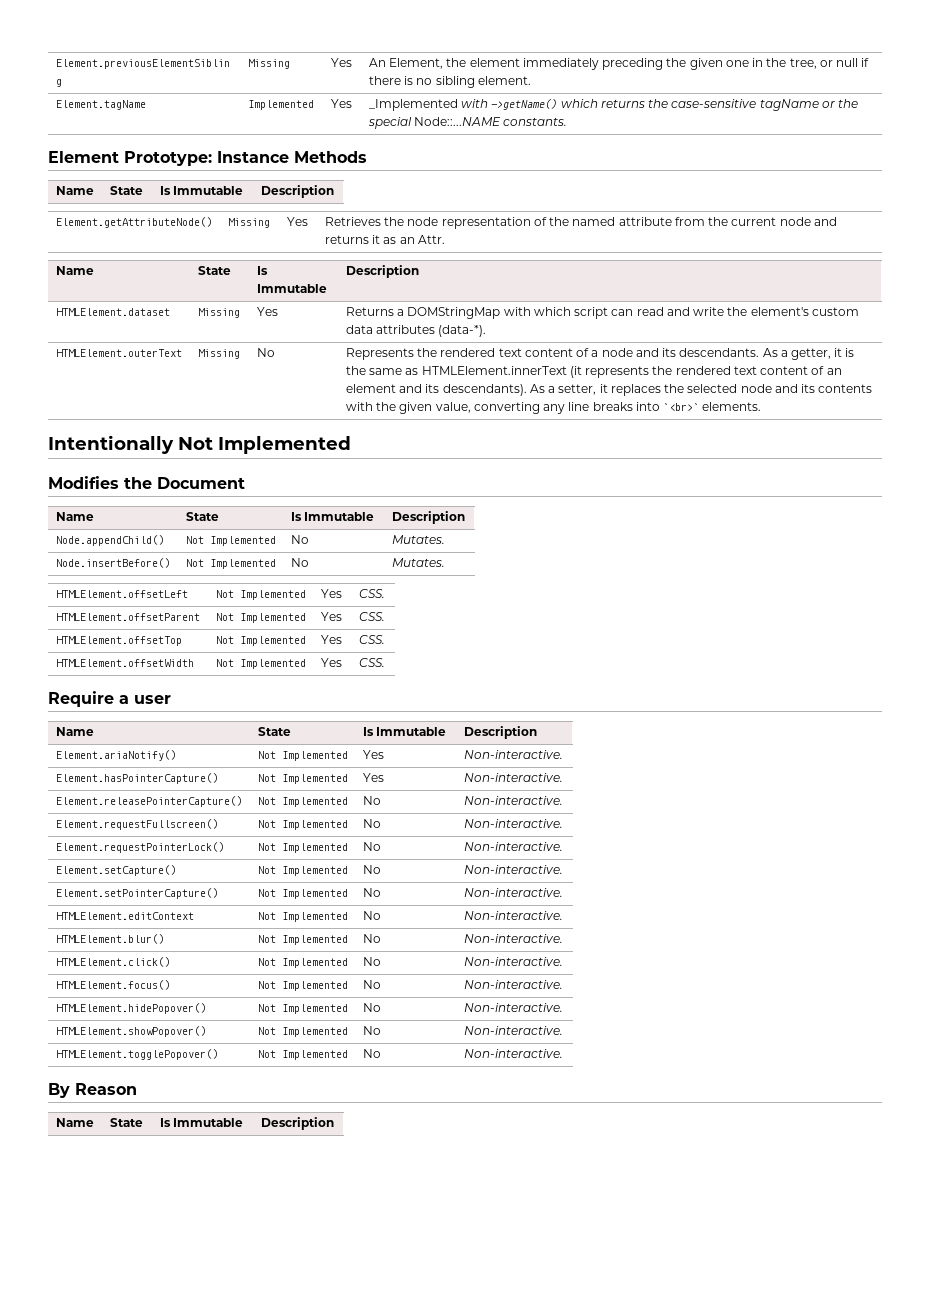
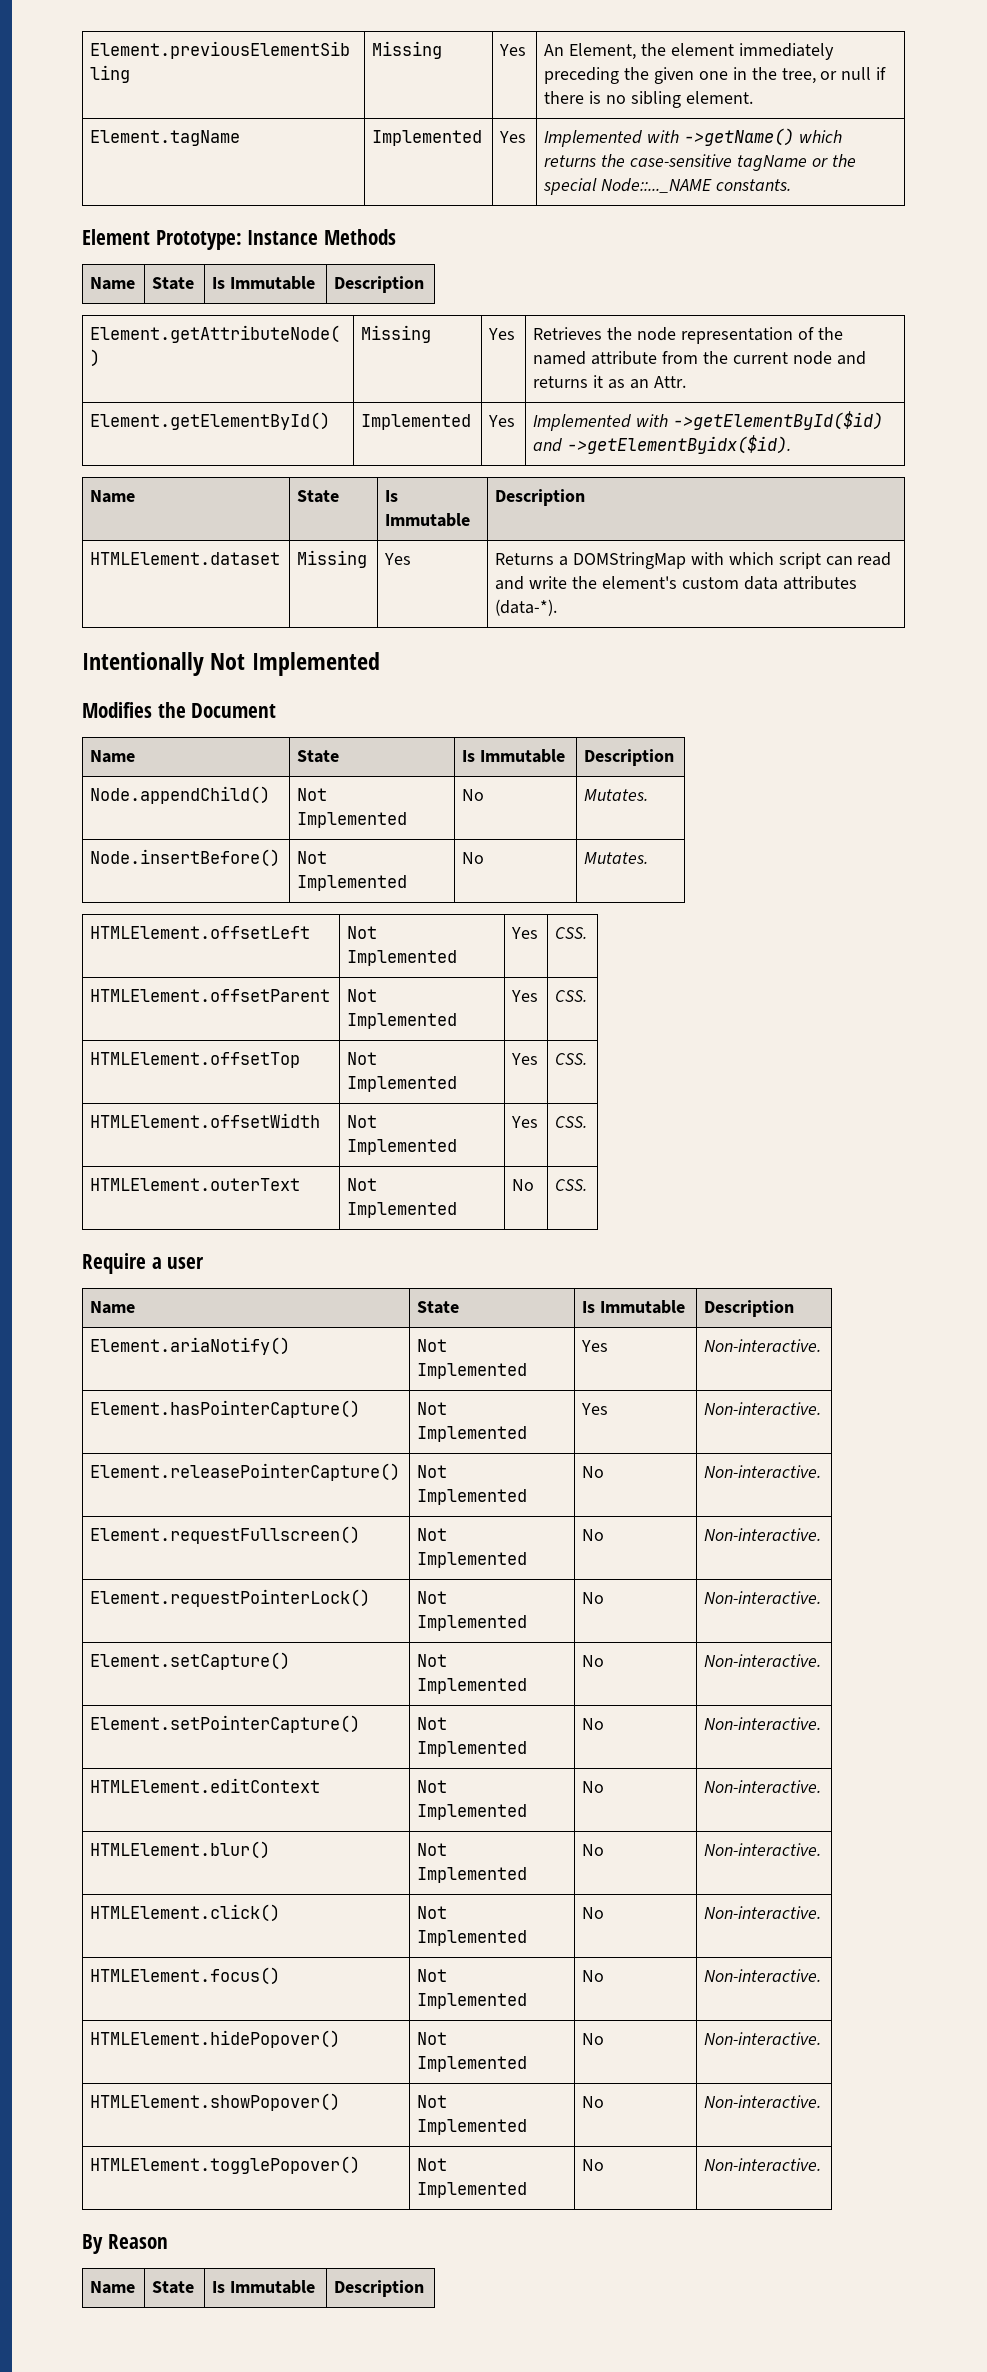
[368,99,458,111] _Implemented -> [544,130,643,147] Implemented
[414,117,502,126] Node::...NAME -> [601,178,713,193] Node::..._NAME
(445, 239) none -> [90,412,331,430] [361,414,472,430] [488,415,516,427] [533,411,884,431] [533,435,792,454] // Element.getElementById() | Implemented | Yes | Implemented with ->getElementById($id) and ->getElementByidx($id).
[55,349,182,357] [197,349,240,359] [256,348,275,357] [345,348,855,360] [345,366,842,378] [345,384,873,396] [345,402,762,414] // HTMLElement.outerText | Missing | No | Represents the rendered text content of a node and its descendants. As a getter, it is the same as HTMLElement.innerText (it represents the rendered text content of an element and its descendants). As a setter, it replaces the selected node and its contents with the given value, converting any line breaks into `<br>` elements. -> (558, 607) none
(385, 662) none -> [90,1178,301,1191] [347,1178,378,1191] [347,1202,458,1218] [512,1179,535,1191] [555,1179,588,1191] // HTMLElement.outerText | Not Implemented | No | CSS.

